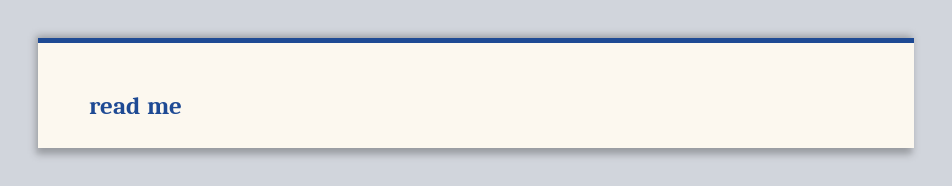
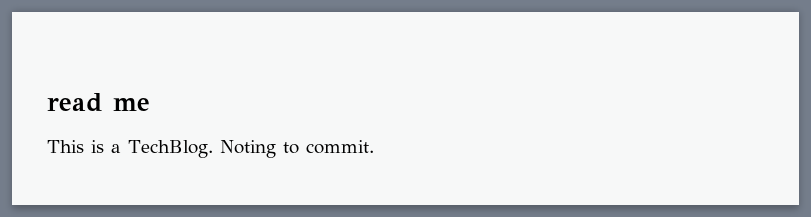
(182, 108) none -> [47,140,374,158] // This is a TechBlog. Noting to commit.

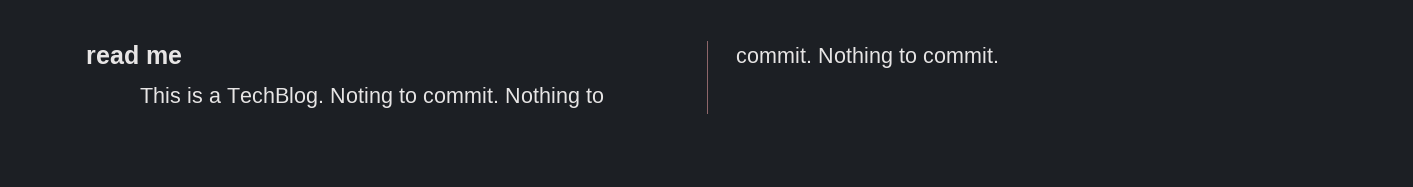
(374, 147) none -> [504,87,604,108] [736,47,999,68] Nothing to commit. Nothing to commit.

